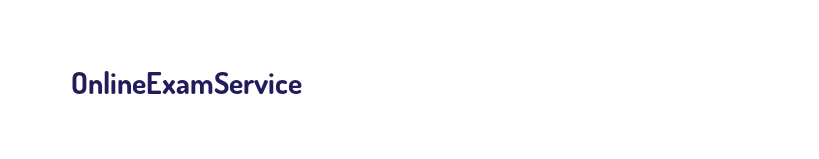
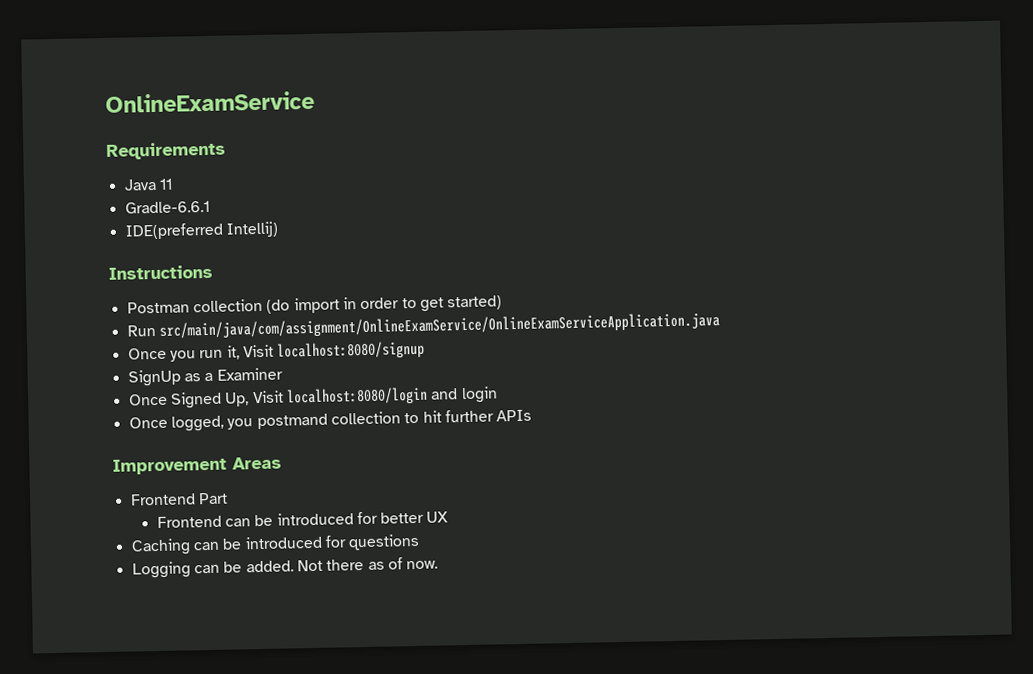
(302, 82) none -> [106,141,226,160] [123,178,173,191] [124,200,210,214] [124,221,279,240] [108,264,213,280] [126,295,503,314] [126,312,720,340] [127,340,426,362] [127,367,283,387] [128,386,498,409] [128,409,533,432] [112,456,282,475] [129,492,228,506] [156,511,449,529] [130,533,421,556] [131,557,439,579] // Requirements // Java 11 // Gradle-6.6.1 // IDE(preferred Intellij) // Instructions // Postman collection (do import in order to get started) // Run src/main/java/com/assignment/OnlineExamService/OnlineExamServiceApplication.java // Once you run it, Visit localhost:8080/signup // SignUp as a Examiner // Once Signed Up, Visit localhost:8080/login and login // Once logged, you postmand collection to hit further APIs // Improvement Areas // Frontend Part // Frontend can be introduced for better UX // Caching can be introduced for questions // Logging can be added. Not there as of now.

